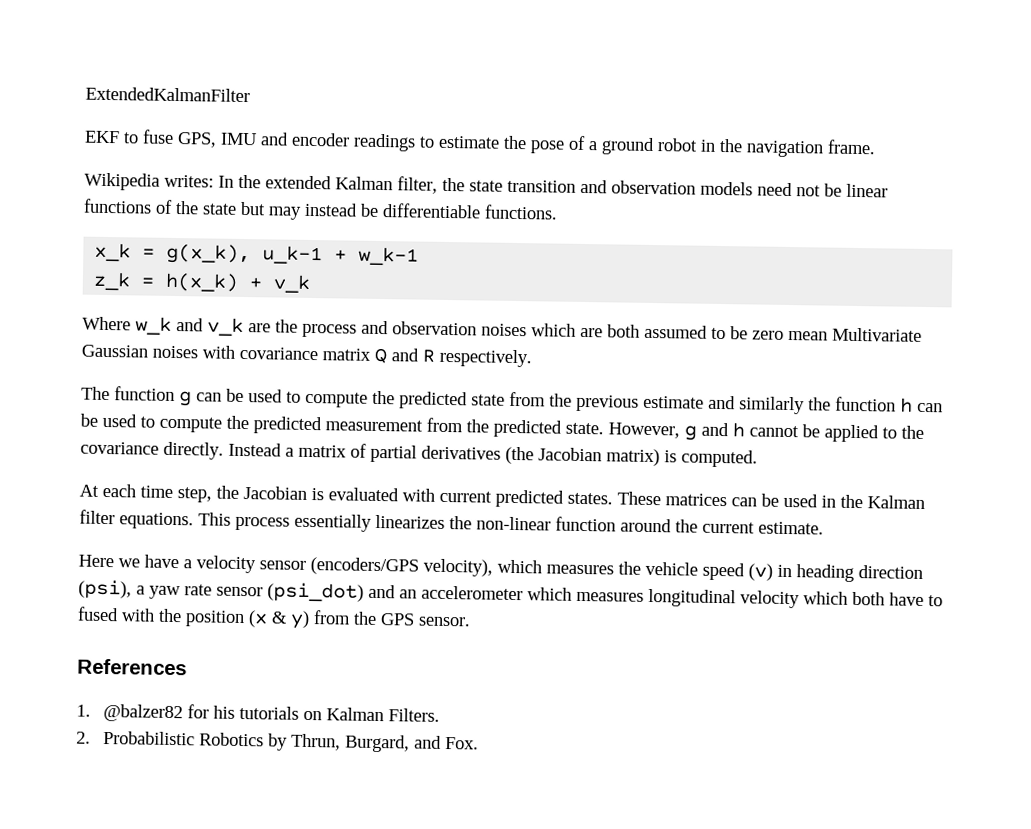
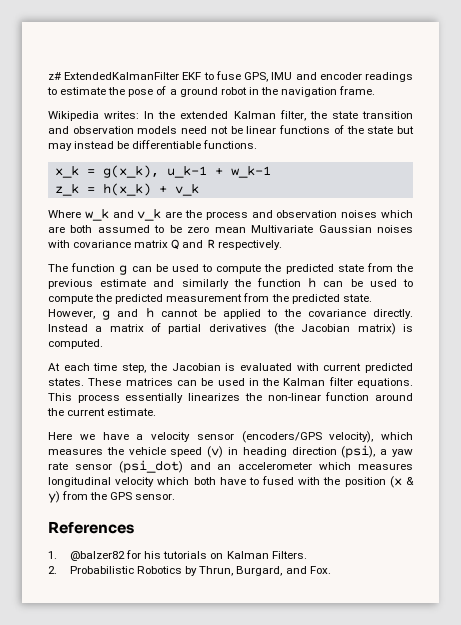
(85, 94) none -> [48,72,61,80] z#
(250, 94) // -> (180, 76) none

